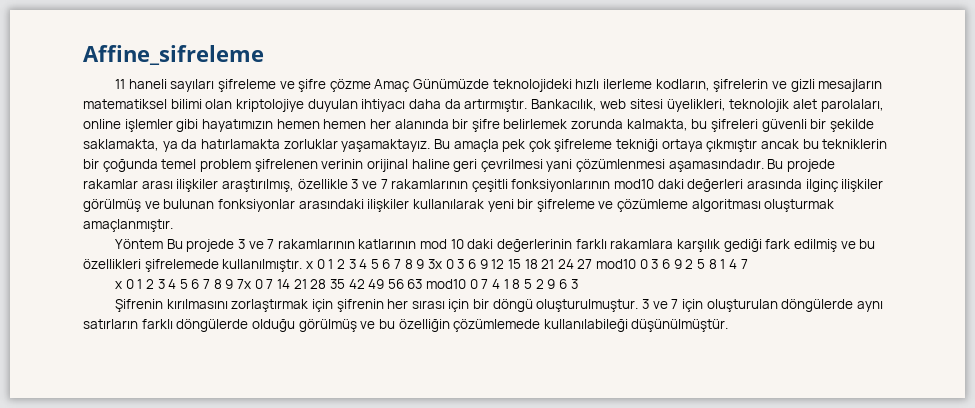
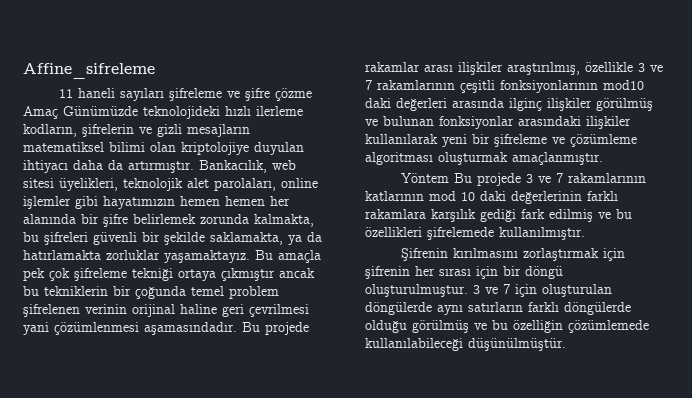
[305,259,748,269] [114,279,578,289] x 0 1 2 3 4 5 6 7 8 9 3x 0 3 6 9 12 15 18 21 24 27 mod10 0 3 6 9 2 5 8 1 4 7 // x 0 1 2 3 4 5 6 7 8 9 7x 0 7 14 21 28 35 42 49 56 63 mod10 0 7 4 1 8 5 2 9 6 3 -> (585, 233) none
[543,319,628,332] kullanılabileği -> [365,338,463,351] kullanılabileceği

